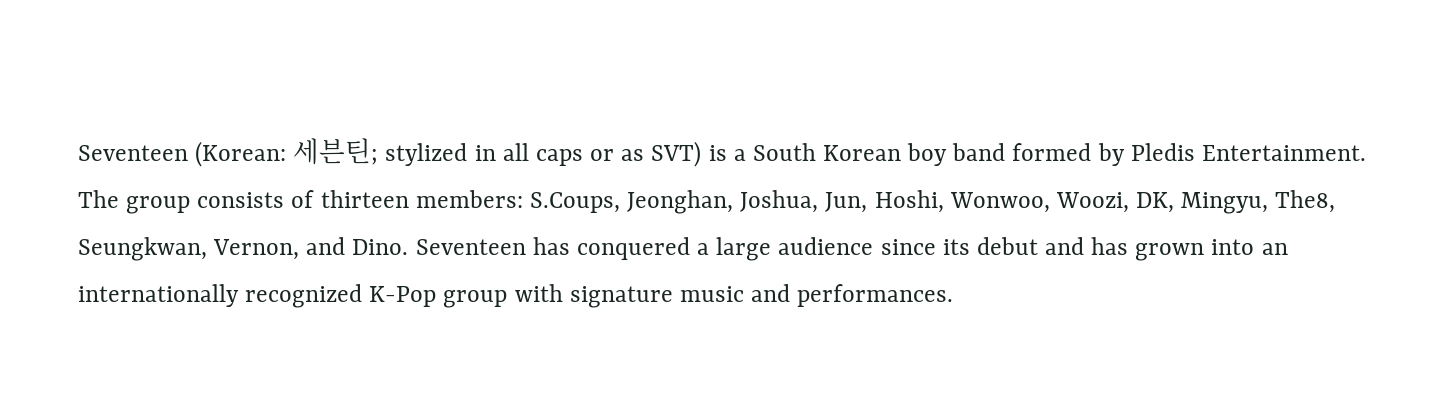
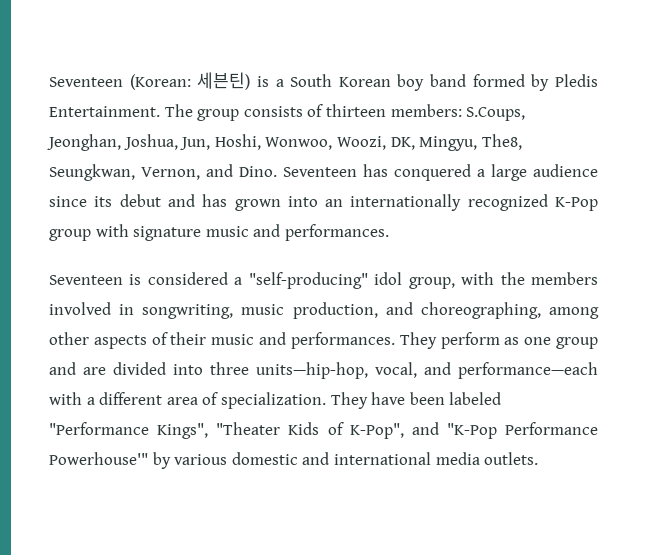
[293,138,702,167] 세븐틴; stylized in all caps or as SVT) -> [197,72,251,90] 세븐틴)
(954, 295) none -> [49,272,598,289] [49,302,599,319] [49,332,598,349] [49,362,598,379] [49,392,502,409] [49,422,598,439] [49,452,539,469] // Seventeen is considered a "self-producing" idol group, with the members involved in songwriting, music production, and choreographing, among other aspects of their music and performances. They perform as one group and are divided into three units—hip-hop, vocal, and performance—each with a different area of specialization. They have been labeled "Performance Kings", "Theater Kids of K-Pop", and "K-Pop Performance Powerhouse'" by various domestic and international media outlets.

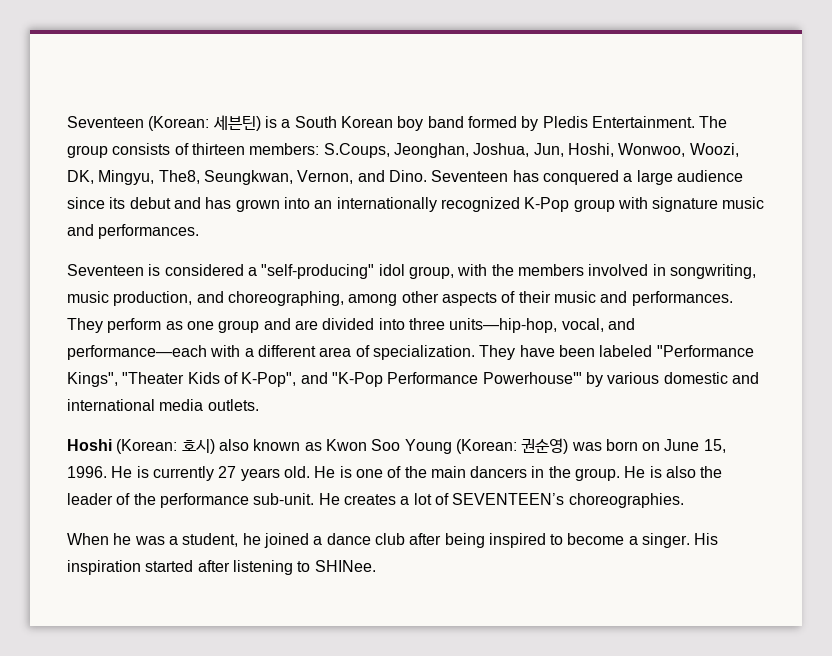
(539, 458) none -> [67,438,726,454] [67,466,723,481] [67,493,684,508] [67,533,719,548] [67,560,376,575] // Hoshi (Korean: 호시) also known as Kwon Soo Young (Korean: 권순영) was born on June 15, 1996. He is currently 27 years old. He is one of the main dancers in the group. He is also the leader of the performance sub-unit. He creates a lot of SEVENTEEN’s choreographies. // When he was a student, he joined a dance club after being inspired to become a singer. His inspiration started after listening to SHINee.

